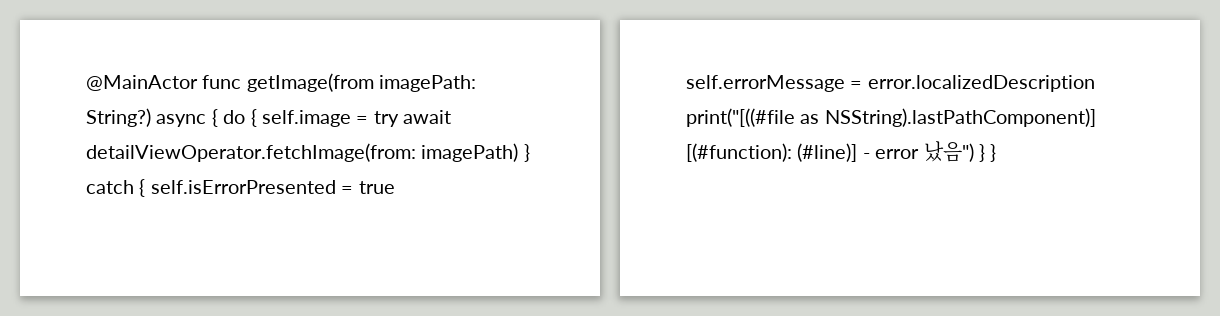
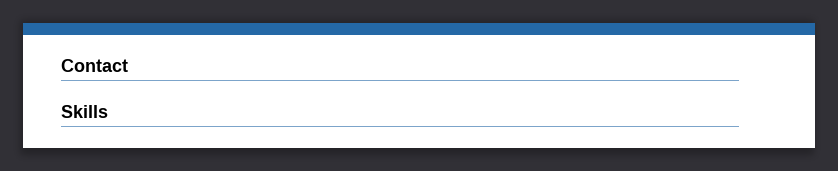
[86,73,477,92] [86,108,452,127] [86,143,530,162] [86,179,395,197] [686,75,1095,92] [686,108,1096,127] [686,141,997,162] @MainActor func getImage(from imagePath: String?) async { do { self.image = try await detailViewOperator.fetchImage(from: imagePath) } catch { self.isErrorPresented = true self.errorMessage = error.localizedDescription print("[((#file as NSString).lastPathComponent)] [(#function): (#line)] - error 났음") } } -> [61,59,128,72] [61,105,108,118] Contact // Skills

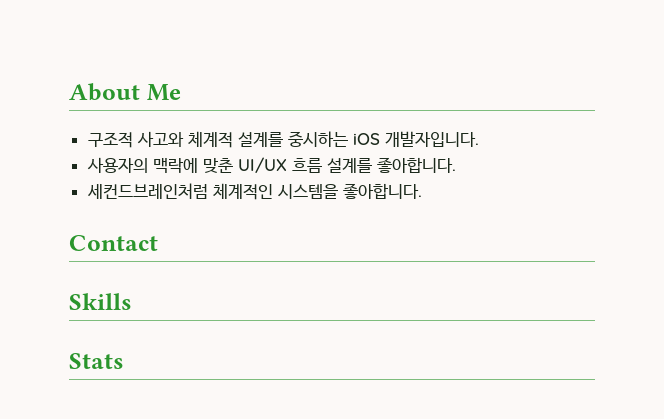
(61, 65) none -> [69,83,181,101] [87,131,479,148] [86,157,456,173] [86,183,422,200] About Me // 구조적 사고와 체계적 설계를 중시하는 iOS 개발자입니다. // 사용자의 맥락에 맞춘 UI/UX 흐름 설계를 좋아합니다. // 세컨드브레인처럼 체계적인 시스템을 좋아합니다. //
(108, 111) none -> [69,353,124,369] // Stats

